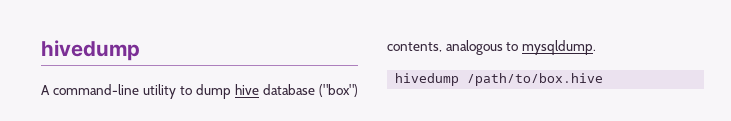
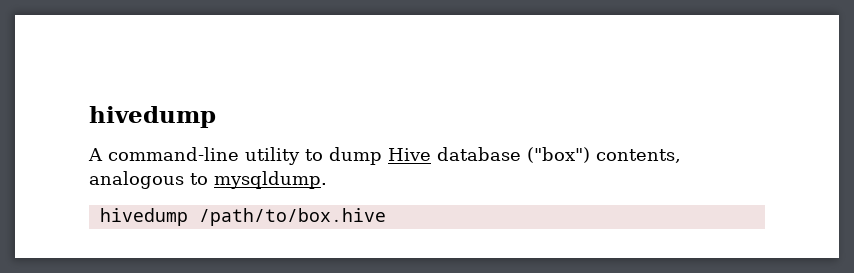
[235,84,259,95] hive -> [388,148,431,161] Hive

